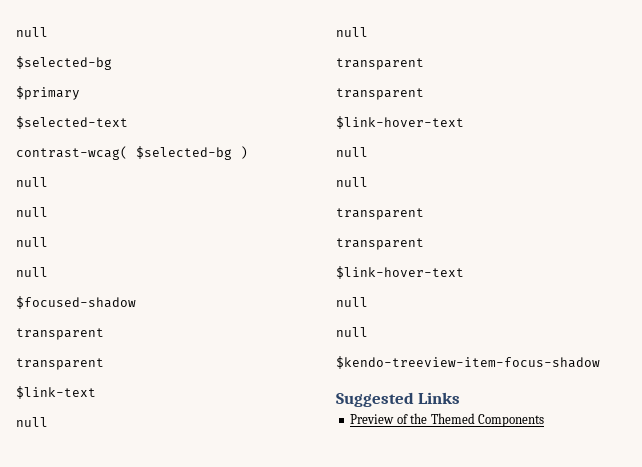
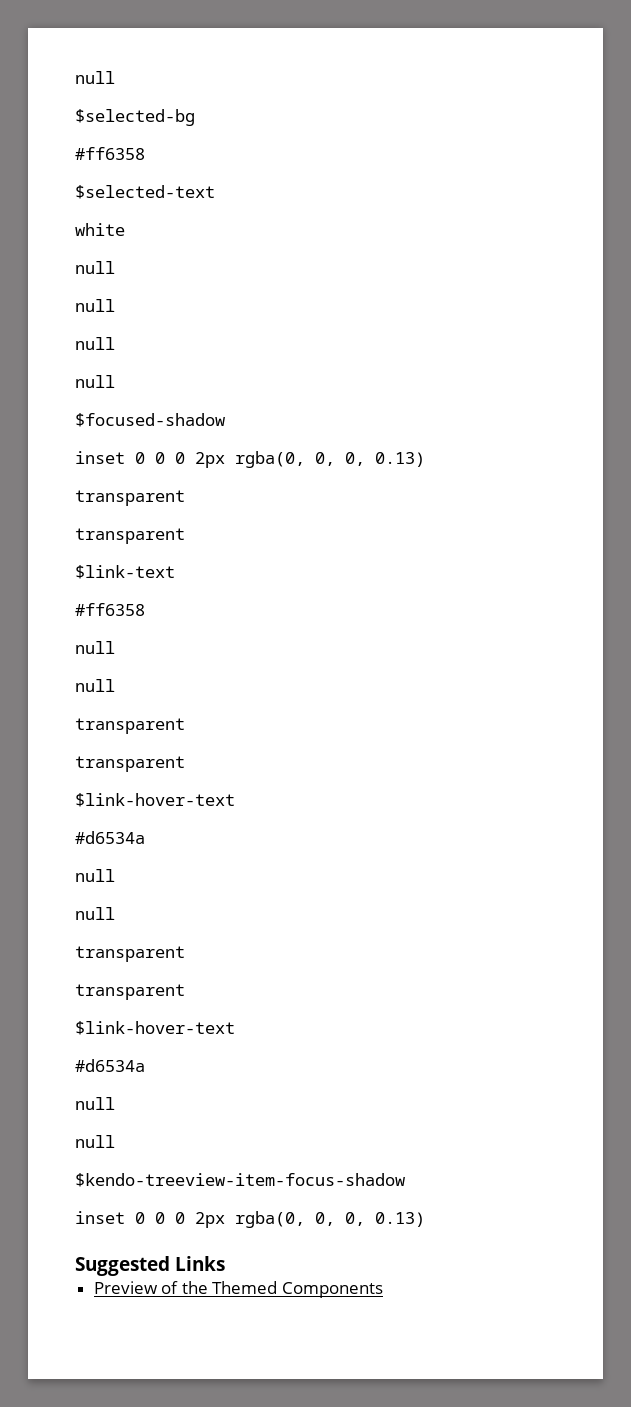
[16,86,80,100] $primary -> [75,147,145,160] #ff6358
[16,146,248,160] contrast-wcag( $selected-bg ) -> [75,223,125,236] white
(136, 302) none -> [75,451,425,468] // inset 0 0 0 2px rgba(0, 0, 0, 0.13)
[16,417,48,427] [336,27,368,37] [336,58,424,70] [336,88,424,100] [336,116,464,129] [336,147,368,157] [336,177,368,187] [336,208,424,220] [336,238,424,250] [336,266,464,279] // null // null // transparent // transparent // $link-hover-text // null // null // transparent // transparent // $link-hover-text -> [75,603,145,616] [75,641,115,654] [75,679,115,692] [75,718,185,734] [75,756,185,772] [75,793,235,807] [75,831,145,844] [75,869,115,882] [75,907,115,920] [75,946,185,962] [75,984,185,1000] [75,1021,235,1035] [75,1059,145,1072] // #ff6358 // null // null // transparent // transparent // $link-hover-text // #d6534a // null // null // transparent // transparent // $link-hover-text // #d6534a
(600, 362) none -> [75,1211,425,1228] // inset 0 0 0 2px rgba(0, 0, 0, 0.13)

